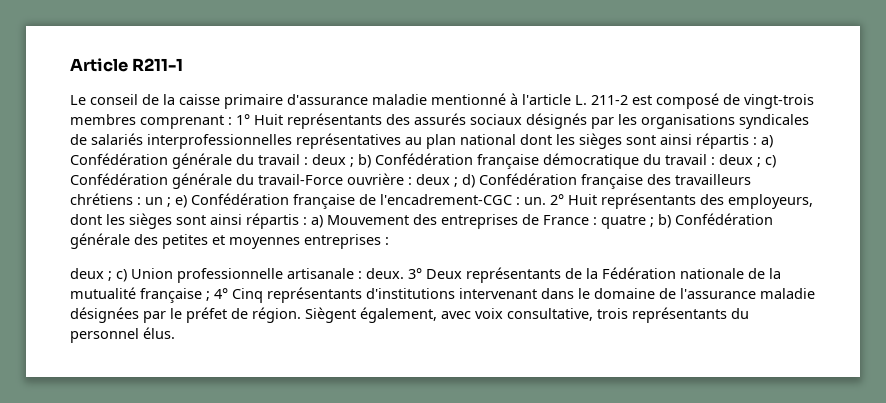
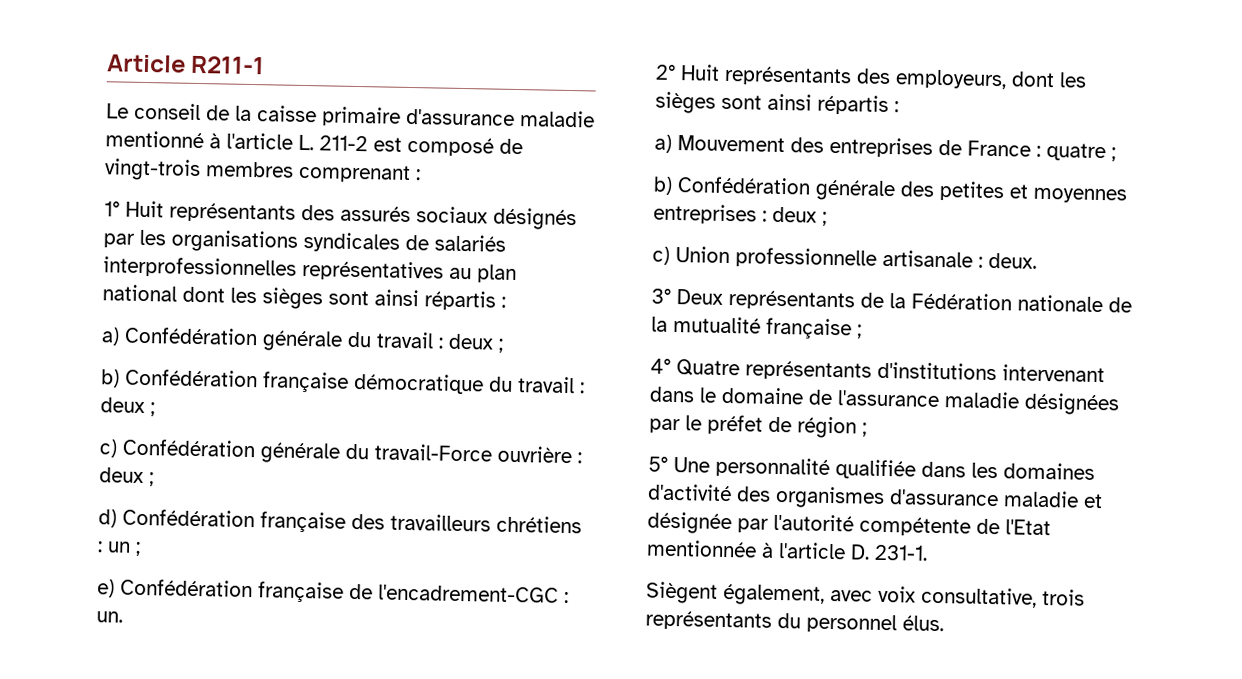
(232, 121) none -> (421, 175) //
(757, 141) none -> (506, 302) //
(354, 162) none -> (503, 345) //
(761, 162) none -> (155, 409) //
(458, 182) none -> (154, 479) //
(171, 202) none -> (141, 548) //
(546, 201) none -> (123, 617) //
(307, 221) none -> (899, 107) //
(654, 222) none -> (1116, 154) //
[70,268,112,281] // deux ; -> [772,206,827,226] deux ; //
(404, 273) none -> (1037, 260) //
[214,288,263,303] 4° Cinq -> [650,358,740,377] // 4° Quatre
[252,307,301,323] région. -> [797,416,867,439] [648,456,1095,480] [647,483,1103,509] [647,511,1051,537] [646,539,928,561] région ; // 5° Une personnalité qualifiée dans les domaines d'activité des organismes d'assurance maladie et désignée par l'autorité compétente de l'Etat mentionnée à l'article D. 231-1. //

